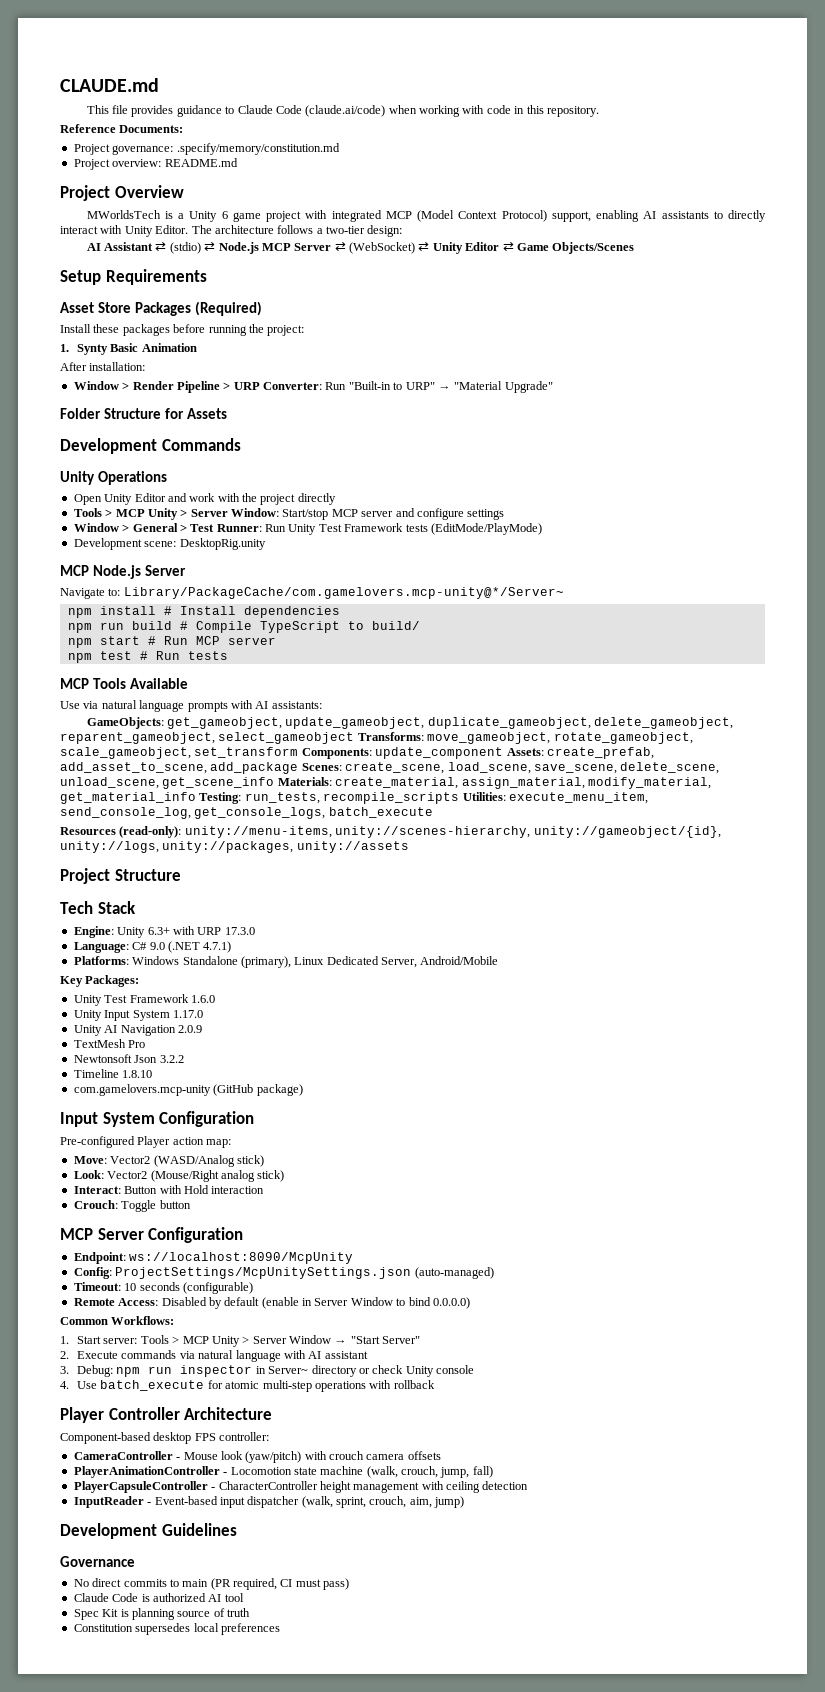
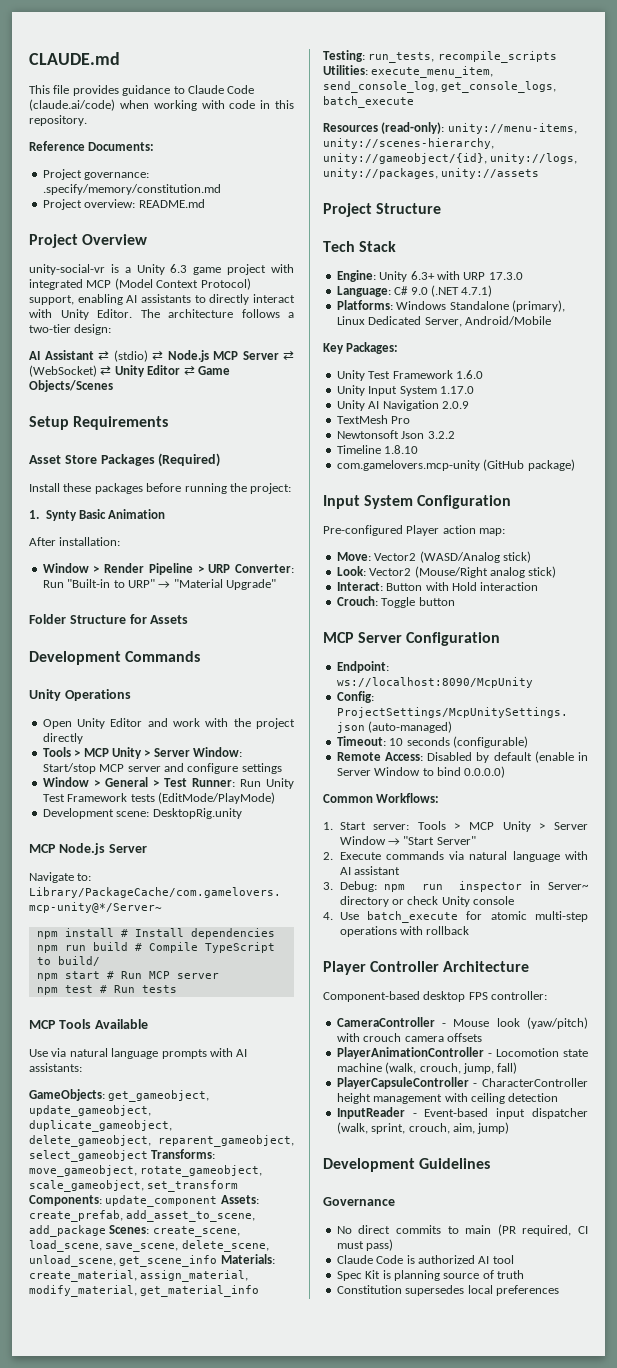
[86,210,161,219] MWorldsTech -> [29,264,105,275] unity-social-vr
[221,211,228,219] 6 -> [170,264,188,273] 6.3

